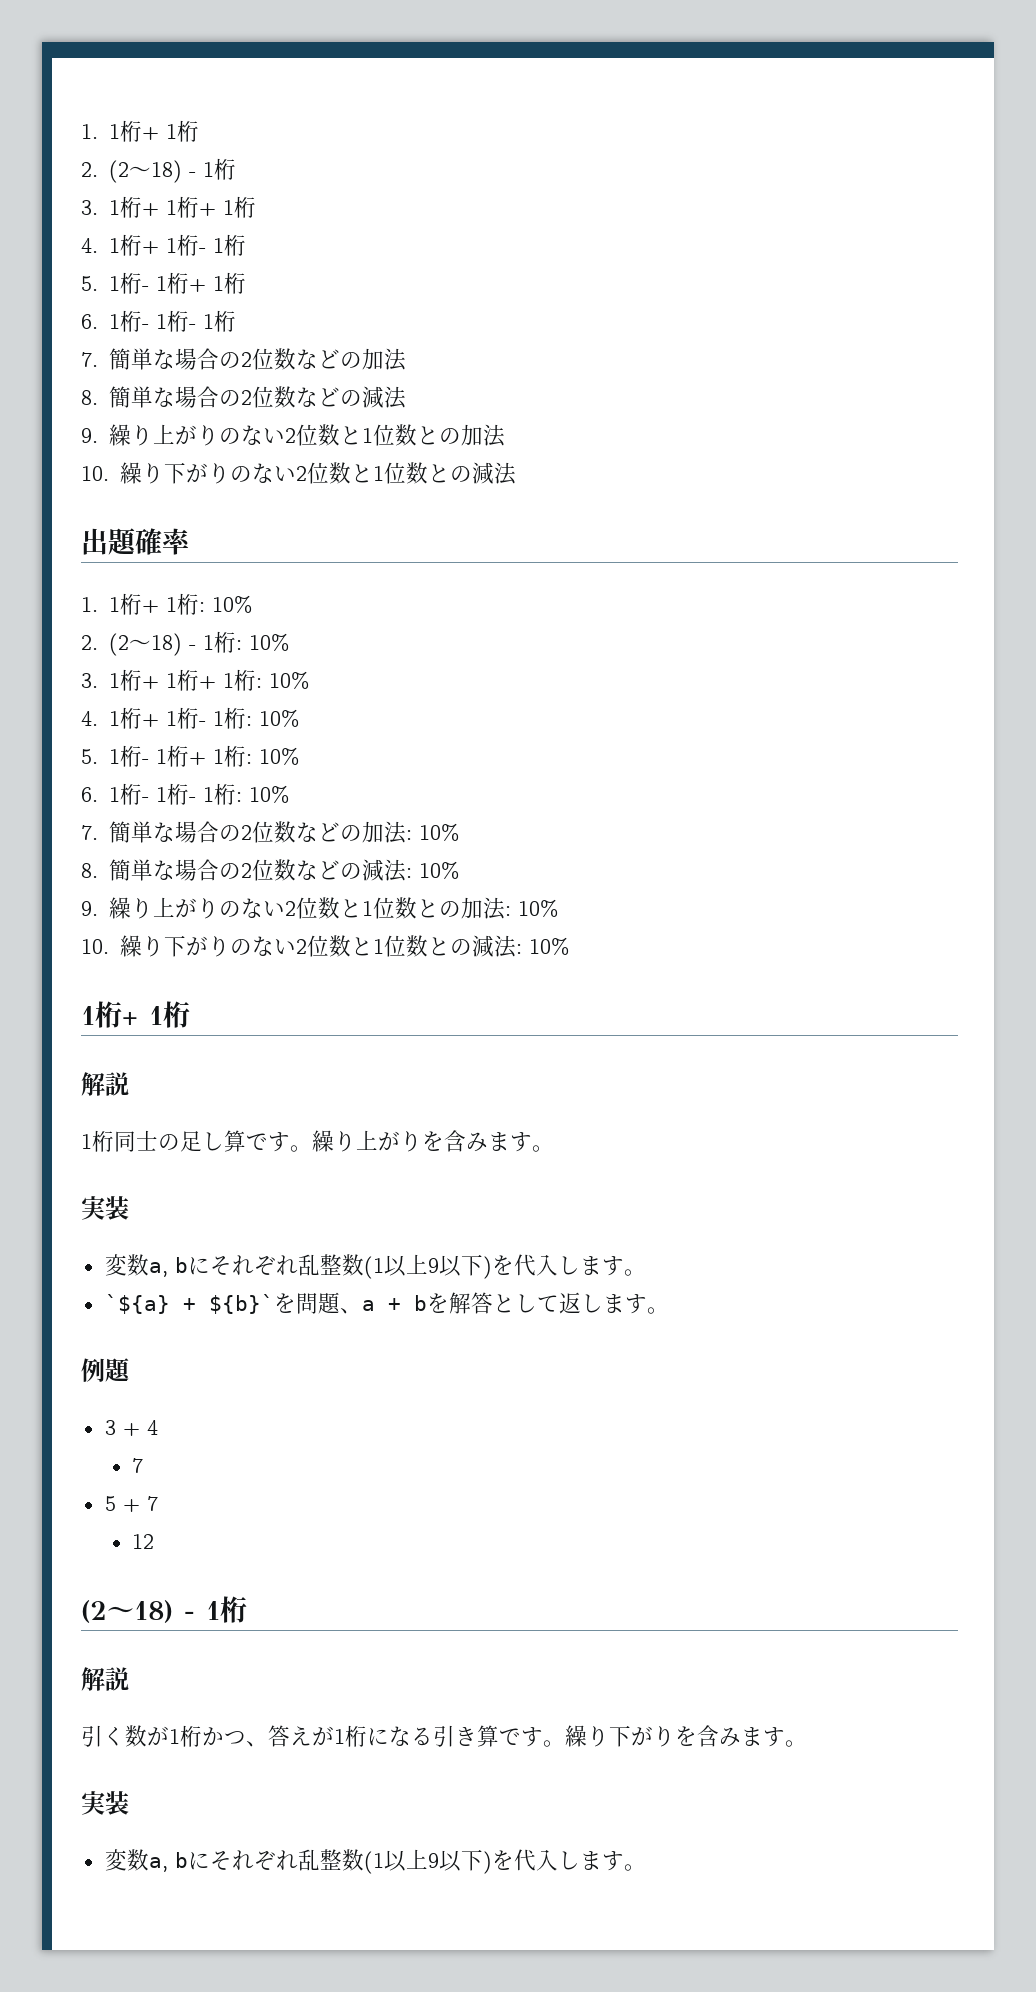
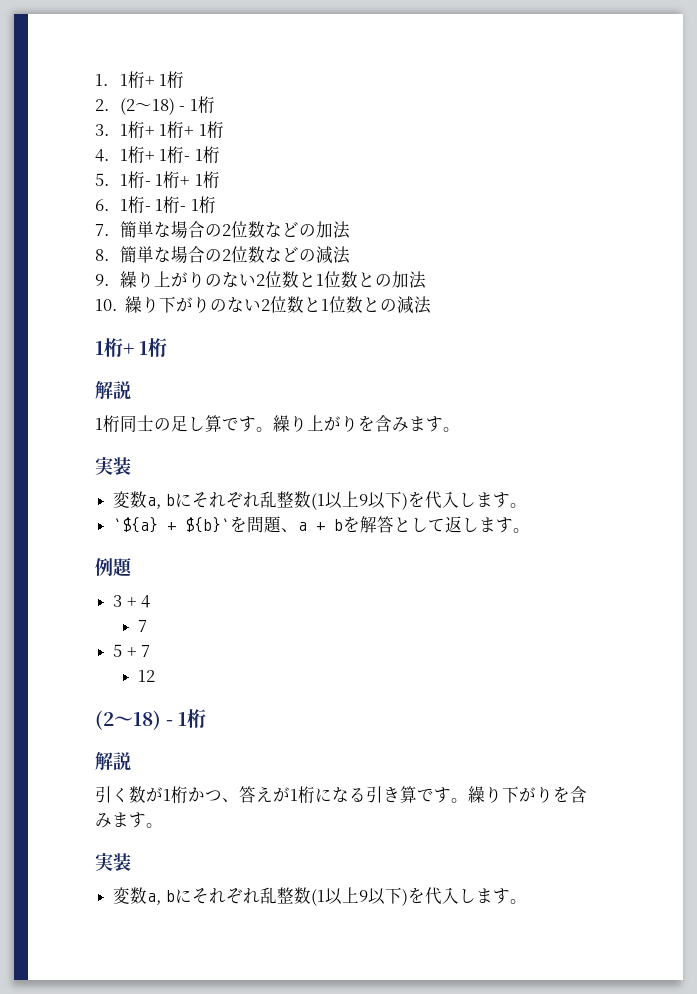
[81,528,190,555] [81,593,252,615] [81,631,289,656] [81,669,309,691] [81,707,299,729] [81,745,299,767] [81,783,289,805] [81,821,459,844] [81,859,459,882] [81,897,558,920] [81,935,569,958] // 出題確率 // 1. 1桁+ 1桁: 10% // 2. (2〜18) - 1桁: 10% // 3. 1桁+ 1桁+ 1桁: 10% // 4. 1桁+ 1桁- 1桁: 10% // 5. 1桁- 1桁+ 1桁: 10% // 6. 1桁- 1桁- 1桁: 10% // 7.簡単な場合の2位数などの加法: 10% // 8.簡単な場合の2位数などの減法: 10% // 9.繰り上がりのない2位数と1位数との加法: 10% // 10.繰り下がりのない2位数と1位数との減法: 10% -> (432, 305) none

